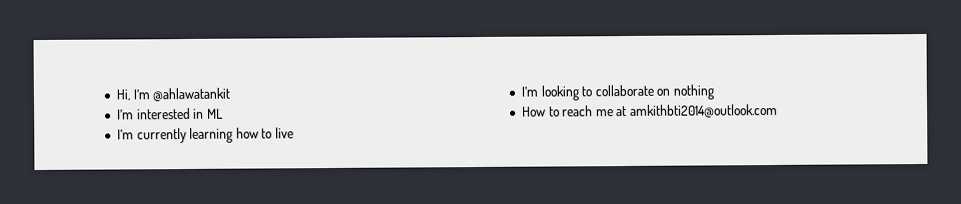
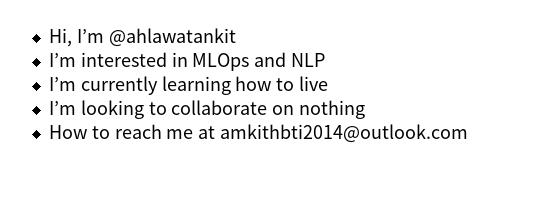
[206,108,224,119] ML -> [192,52,326,71] MLOps and NLP

